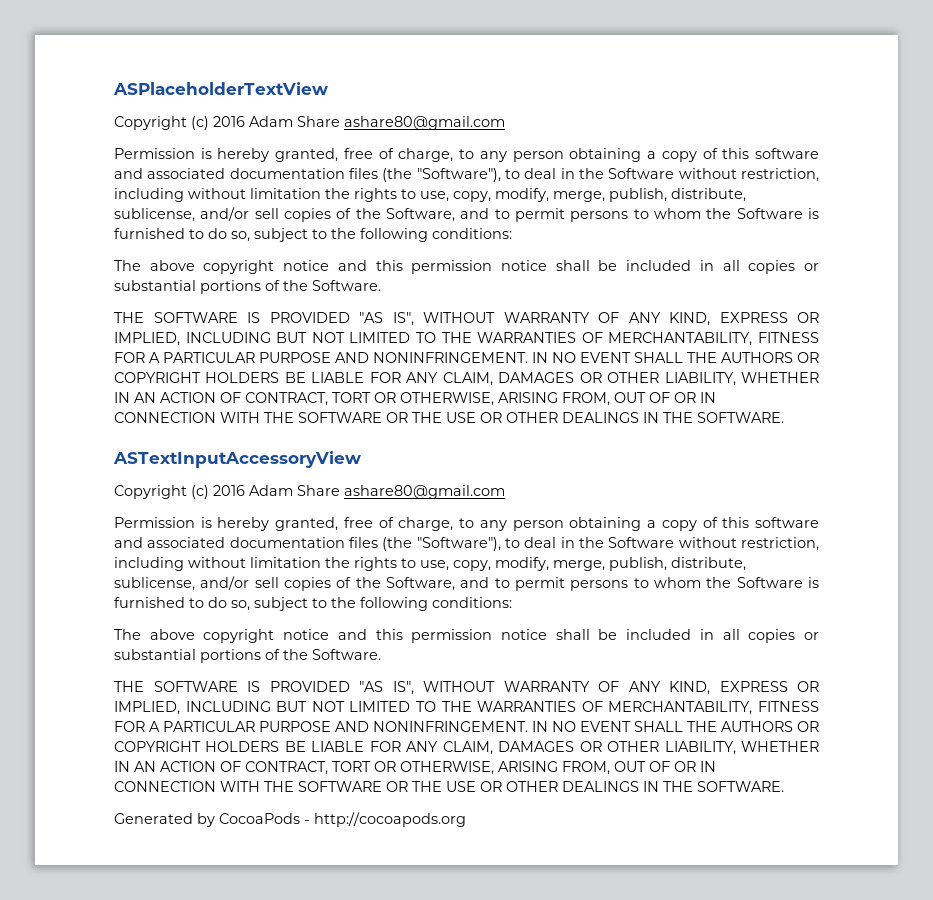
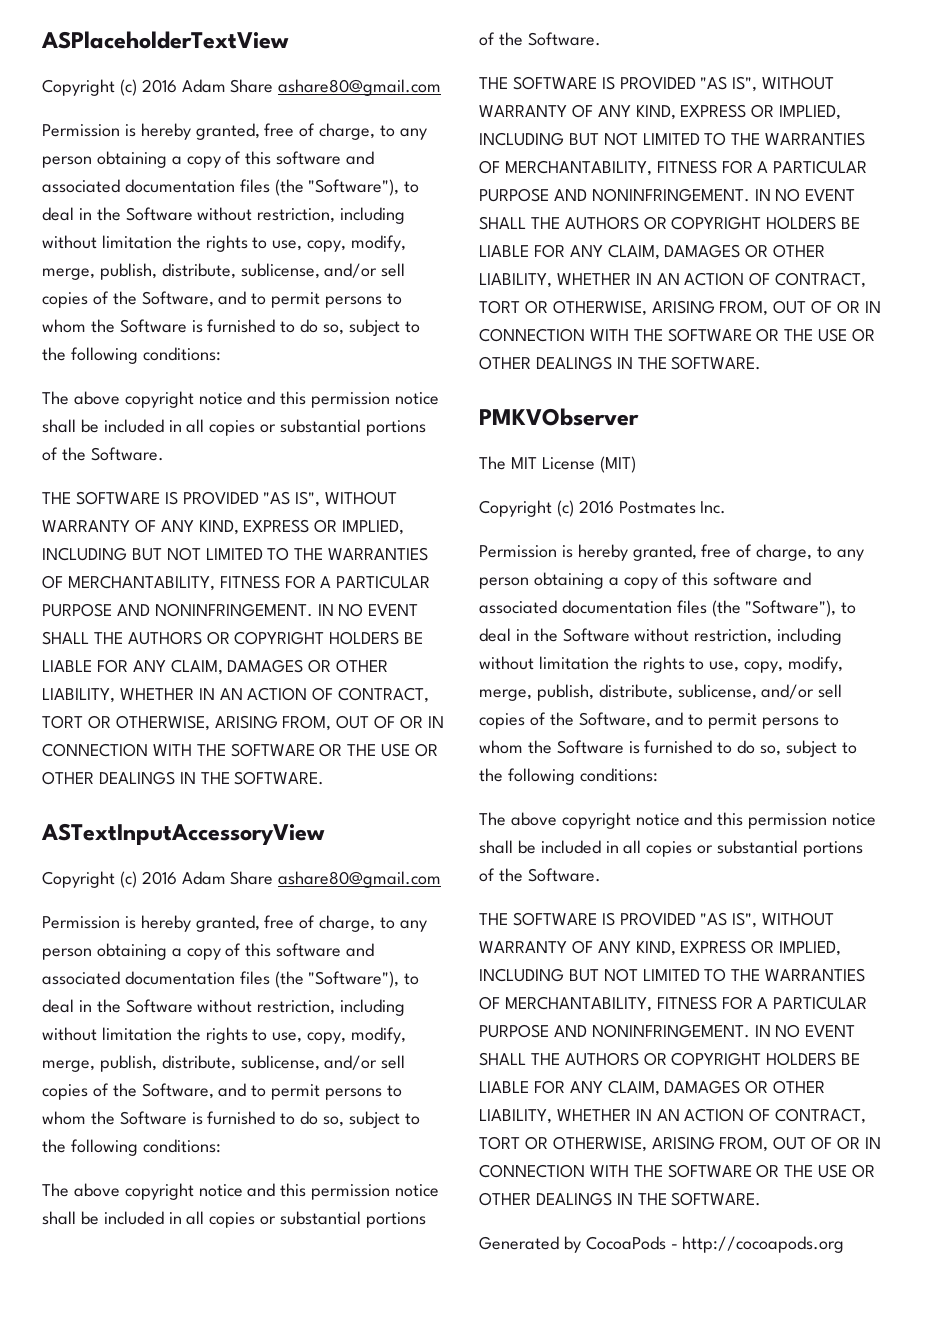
(784, 786) none -> [479,408,639,426] [479,456,636,473] [479,500,727,517] [479,544,864,561] [479,572,812,589] [479,600,857,617] [479,628,843,645] [479,656,844,673] [479,684,843,701] [479,712,839,729] [479,740,857,757] [479,768,658,785] [479,812,877,829] [479,840,863,857] [479,868,601,882] [479,912,835,928] [479,940,842,956] [479,968,866,982] [479,996,868,1012] [479,1024,856,1038] [479,1052,861,1066] [479,1080,826,1096] [479,1108,867,1124] [479,1136,881,1152] [479,1164,876,1178] [479,1192,762,1206] // PMKVObserver // The MIT License (MIT) // Copyright (c) 2016 Postmates Inc. // Permission is hereby granted, free of charge, to any person obtaining a copy of this software and associated documentation files (the "Software"), to deal in the Software without restriction, including without limitation the rights to use, copy, modify, merge, publish, distribute, sublicense, and/or sell copies of the Software, and to permit persons to whom the Software is furnished to do so, subject to the following conditions: // The above copyright notice and this permission notice shall be included in all copies or substantial portions of the Software. // THE SOFTWARE IS PROVIDED "AS IS", WITHOUT WARRANTY OF ANY KIND, EXPRESS OR IMPLIED, INCLUDING BUT NOT LIMITED TO THE WARRANTIES OF MERCHANTABILITY, FITNESS FOR A PARTICULAR PURPOSE AND NONINFRINGEMENT. IN NO EVENT SHALL THE AUTHORS OR COPYRIGHT HOLDERS BE LIABLE FOR ANY CLAIM, DAMAGES OR OTHER LIABILITY, WHETHER IN AN ACTION OF CONTRACT, TORT OR OTHERWISE, ARISING FROM, OUT OF OR IN CONNECTION WITH THE SOFTWARE OR THE USE OR OTHER DEALINGS IN THE SOFTWARE.

